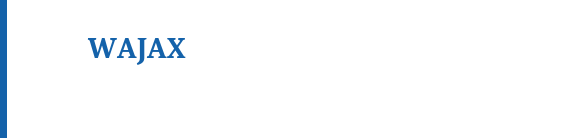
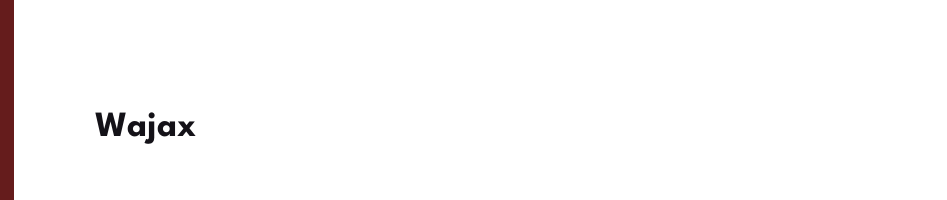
[87,38,186,65] WAJAX -> [95,112,196,144] Wajax

